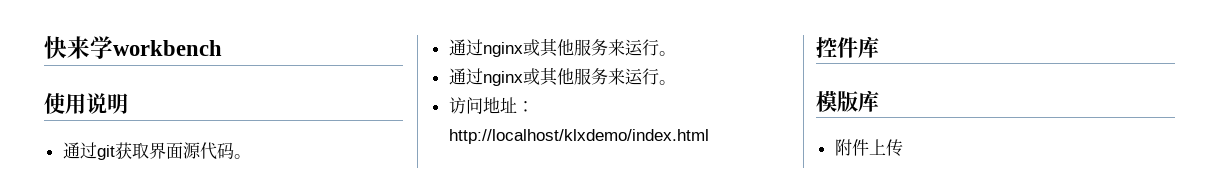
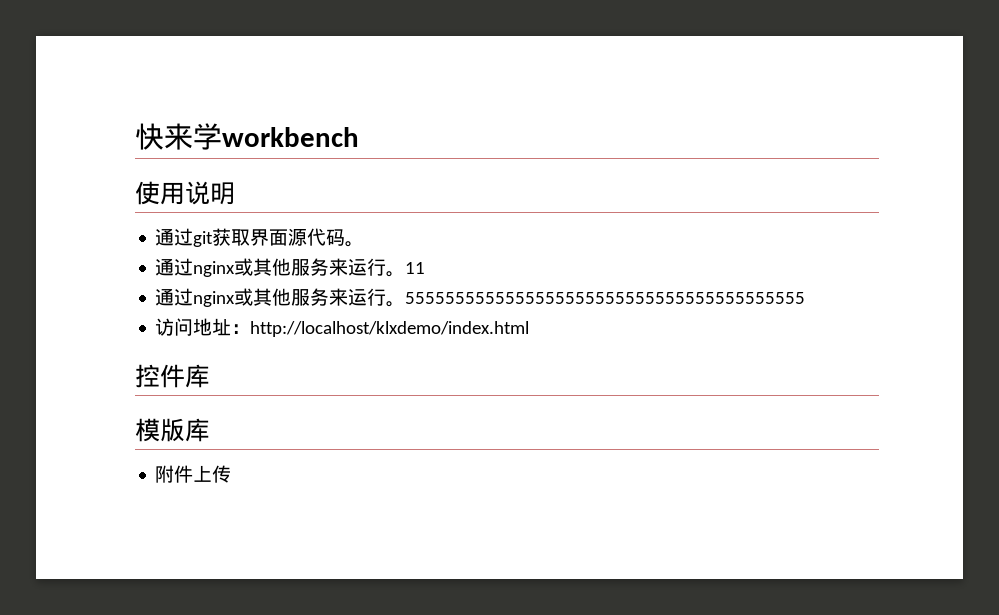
[448,67,676,86] // 通过nginx或其他服务来运行。 -> [405,262,426,274] [155,288,806,307] 11 // 通过nginx或其他服务来运行。5555555555555555555555555555555555555555

